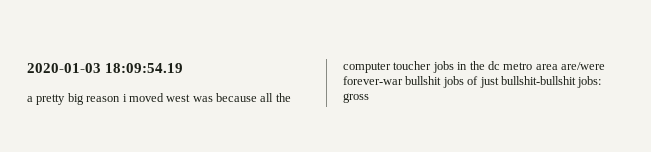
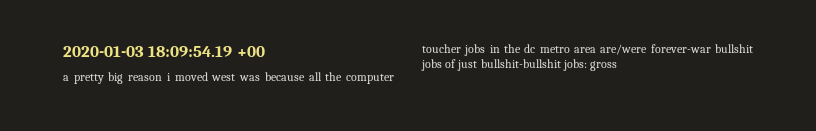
(184, 68) none -> [236,46,265,57] +00

